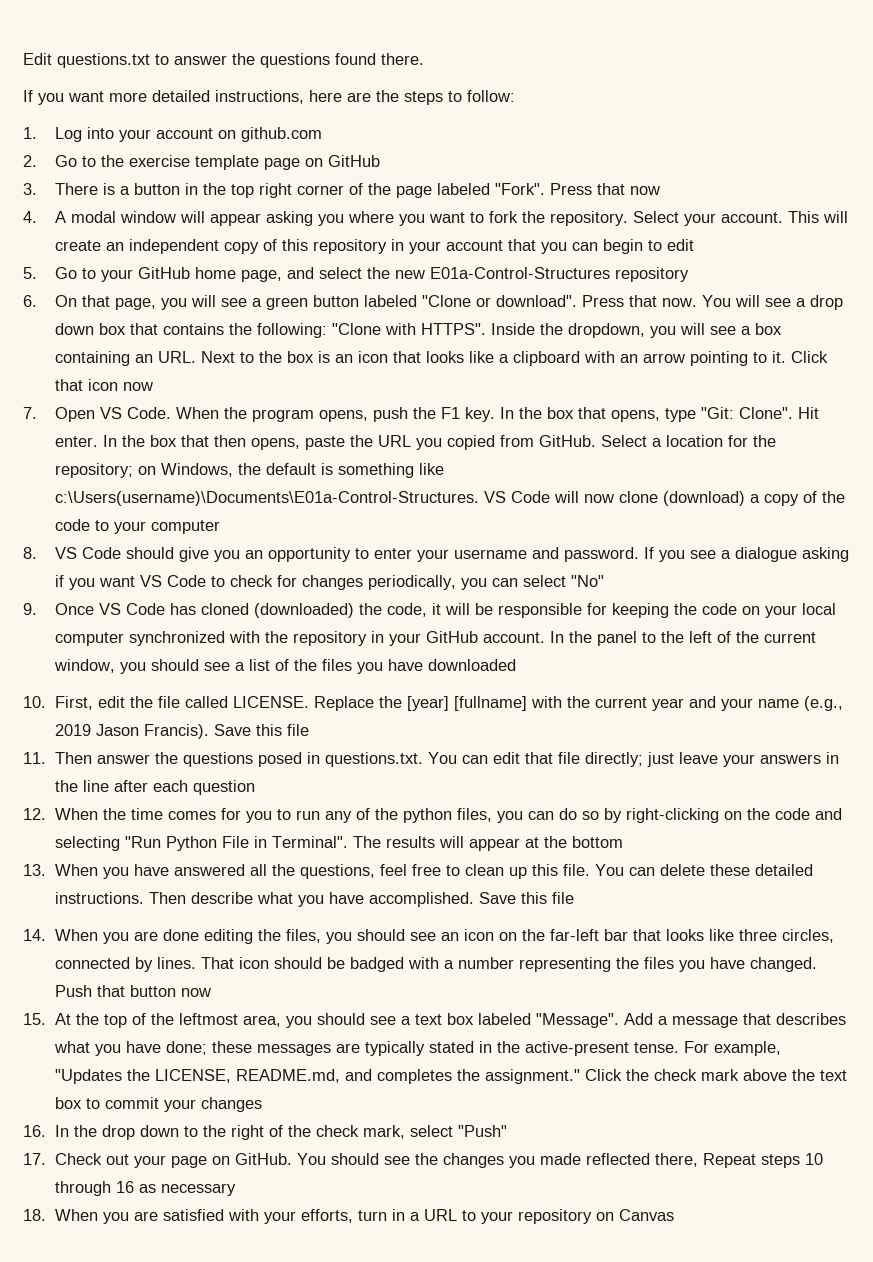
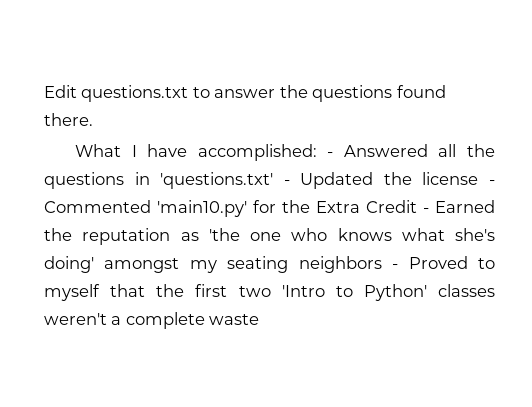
[23,90,515,105] [23,127,322,142] [23,155,380,170] [23,183,660,198] [23,211,848,226] [54,239,694,254] [23,267,689,282] [23,295,843,310] [54,323,782,338] [54,351,828,366] [54,379,153,391] [23,407,819,422] [54,435,776,450] [54,463,444,478] [54,491,845,506] [54,519,220,534] [23,547,849,562] [54,575,604,590] [23,603,836,618] [54,631,816,646] [53,659,516,674] [23,696,843,711] [54,724,309,739] [23,752,839,767] [54,780,255,795] [23,808,842,823] [54,836,623,851] [23,864,813,879] [54,892,574,907] [23,929,834,944] [54,957,817,972] [54,985,211,997] [23,1013,846,1028] [53,1041,781,1056] [54,1069,847,1084] [54,1097,262,1112] [23,1125,507,1140] [23,1153,823,1168] [54,1181,236,1196] [23,1209,674,1224] If you want more detailed instructions, here are the steps to follow: // 1. Log into your account on github.com // 2. Go to the exercise template page on GitHub // 3. There is a button in the top right corner of the page labeled "Fork". Press that now // 4. A modal window will appear asking you where you want to fork the repository. Select your account. This will create an independent copy of this repository in your account that you can begin to edit // 5. Go to your GitHub home page, and select the new E01a-Control-Structures repository // 6. On that page, you will see a green button labeled "Clone or download". Press that now. You will see a drop down box that contains the following: "Clone with HTTPS". Inside the dropdown, you will see a box containing an URL. Next to the box is an icon that looks like a clipboard with an arrow pointing to it. Click that icon now // 7. Open VS Code. When the program opens, push the F1 key. In the box that opens, type "Git: Clone". Hit enter. In the box that then opens, paste the URL you copied from GitHub. Select a location for the repository; on Windows, the default is something like c:\Users(username)\Documents\E01a-Control-Structures. VS Code will now clone (download) a copy of the code to your computer // 8. VS Code should give you an opportunity to enter your username and password. If you see a dialogue asking if you want VS Code to check for changes periodically, you can select "No" // 9. Once VS Code has cloned (downloaded) the code, it will be responsible for keeping the code on your local computer synchronized with the repository in your GitHub account. In the panel to the left of the current window, you should see a list of the files you have downloaded // 10. First, edit the file called LICENSE. Replace the [year] [fullname] with the current year and your name (e.g., 2019 Jason Francis). Save this file // 11. Then answer the questions posed in questions.txt. You can edit that file directly; just leave your answers in the line after each question // 12. When the time comes for you to run any of the python files, you can do so by right-clicking on the code and selecting "Run Python File in Terminal". The results will appear at the bottom // 13. When you have answered all the questions, feel free to clean up this file. You can delete these detailed instructions. Then describe what you have accomplished. Save this file // 14. When you are done editing the files, you should see an icon on the far-left bar that looks like three circles, connected by lines. That icon should be badged with a number representing the files you have changed. Push that button now // 15. At the top of the leftmost area, you should see a text box labeled "Message". Add a message that describes what you have done; these messages are typically stated in the active-present tense. For example, "Updates the LICENSE, README.md, and completes the assignment." Click the check mark above the text box to commit your changes // 16. In the drop down to the right of the check mark, select "Push" // 17. Check out your page on GitHub. You should see the changes you made reflected there, Repeat steps 10 through 16 as necessary // 18. When you are satisfied with your efforts, turn in a URL to your repository on Canvas -> [75,144,495,161] [44,172,495,189] [44,200,495,217] [44,228,495,245] [44,256,495,273] [44,284,495,301] [44,312,260,329] What I have accomplished: - Answered all the questions in 'questions.txt' - Updated the license - Commented 'main10.py' for the Extra Credit - Earned the reputation as 'the one who knows what she's doing' amongst my seating neighbors - Proved to myself that the first two 'Intro to Python' classes weren't a complete waste

